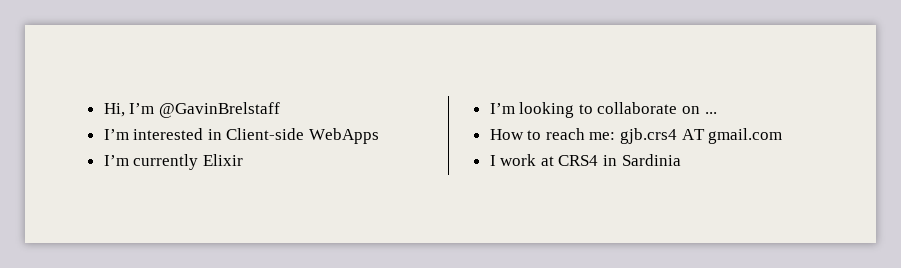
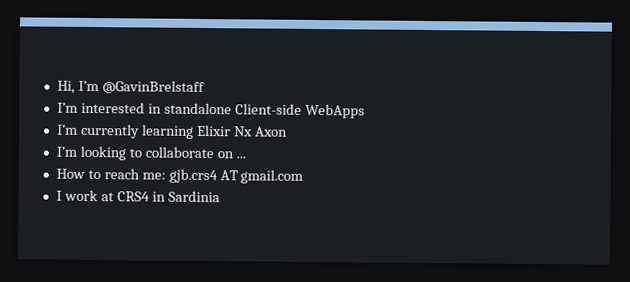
(222, 134) none -> [163,102,232,115] standalone
(199, 162) none -> [141,124,194,139] learning
(243, 160) none -> [233,126,288,137] Nx Axon

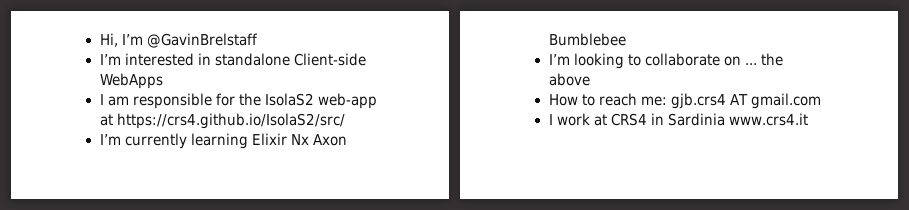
(365, 111) none -> [99,93,377,109] [99,113,345,129] // I am responsible for the IsolaS2 web-app at https://crs4.github.io/IsolaS2/src/
(288, 131) none -> [548,33,626,46] Bumblebee
(246, 157) none -> [760,53,783,66] [548,73,590,86] the above
(220, 196) none -> [728,113,808,126] www.crs4.it

